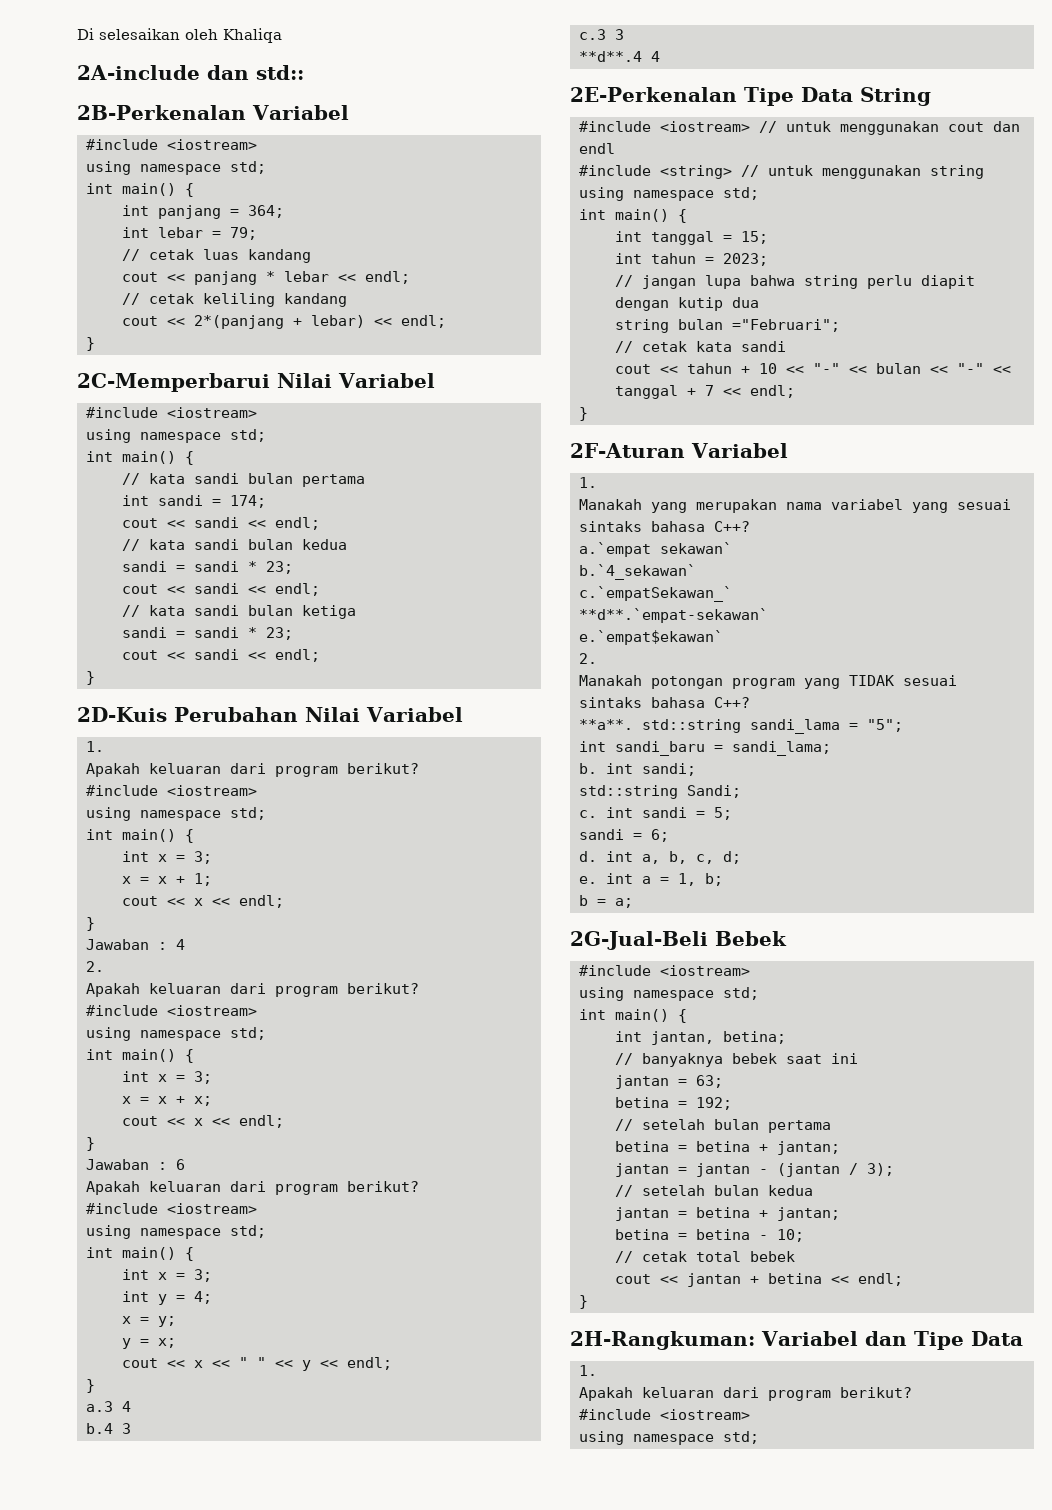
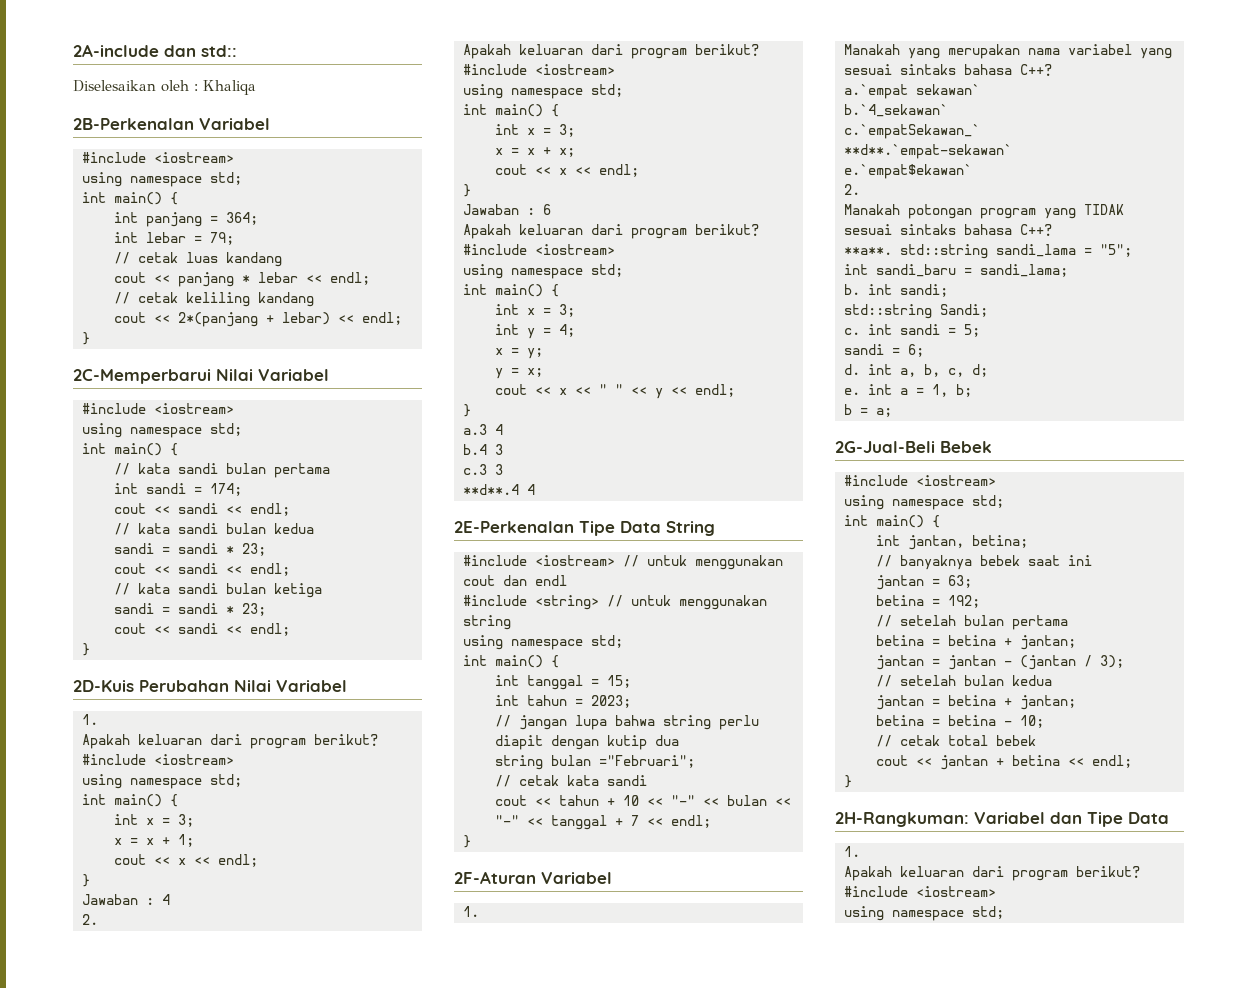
[77,28,282,43] Di selesaikan oleh Khaliqa // -> (73, 50) none
(304, 72) none -> [73,80,256,95] // Diselesaikan oleh : Khaliqa

